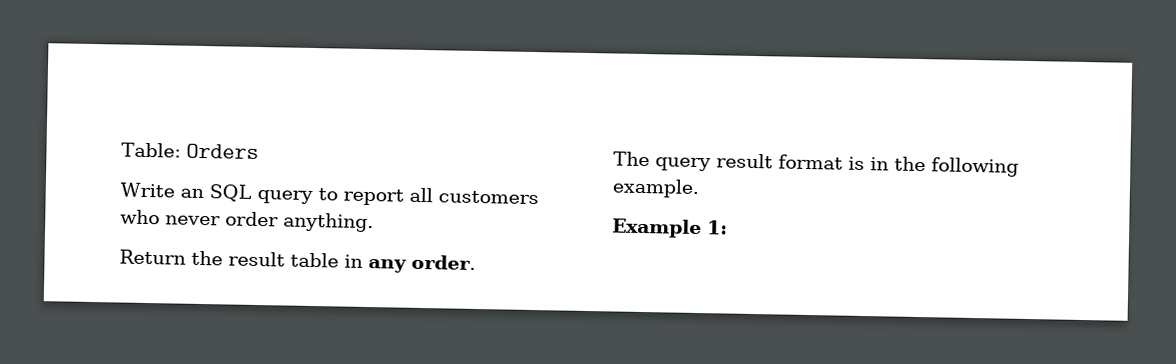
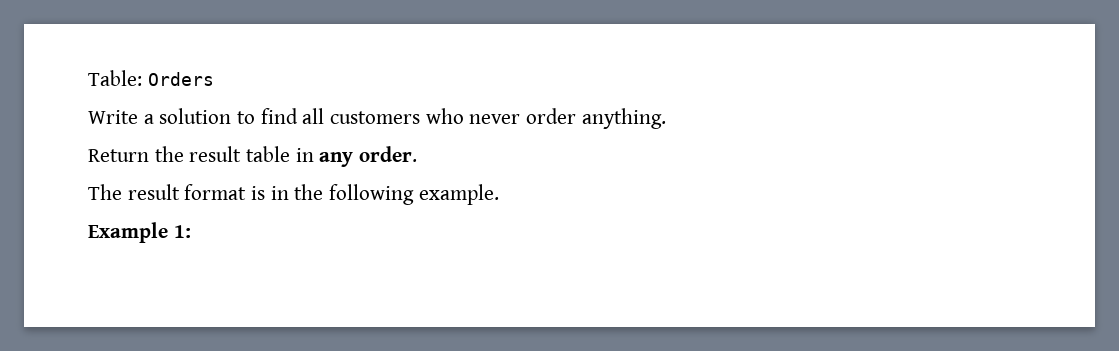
[179,184,404,206] an SQL query to report -> [143,108,298,124] a solution to find
[655,157,711,172] query -> (122, 192) none

